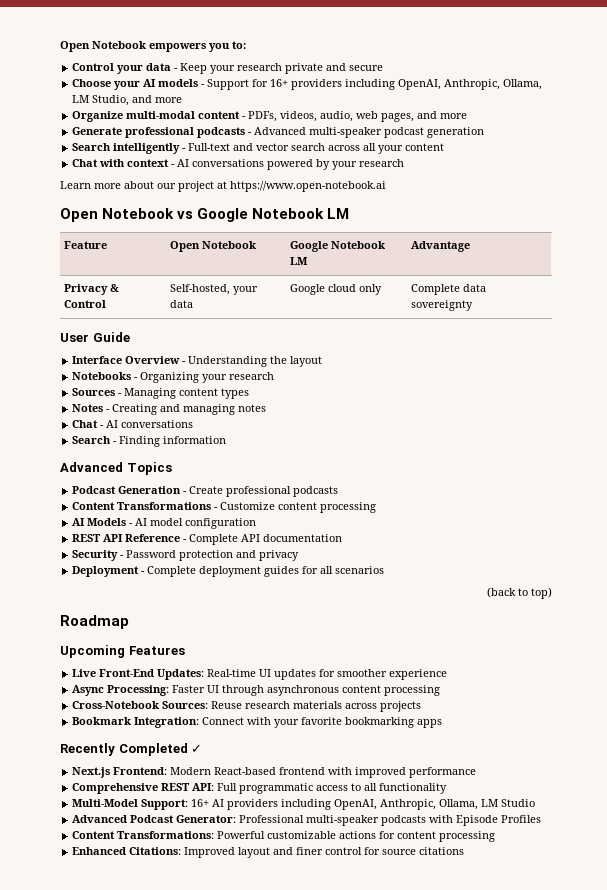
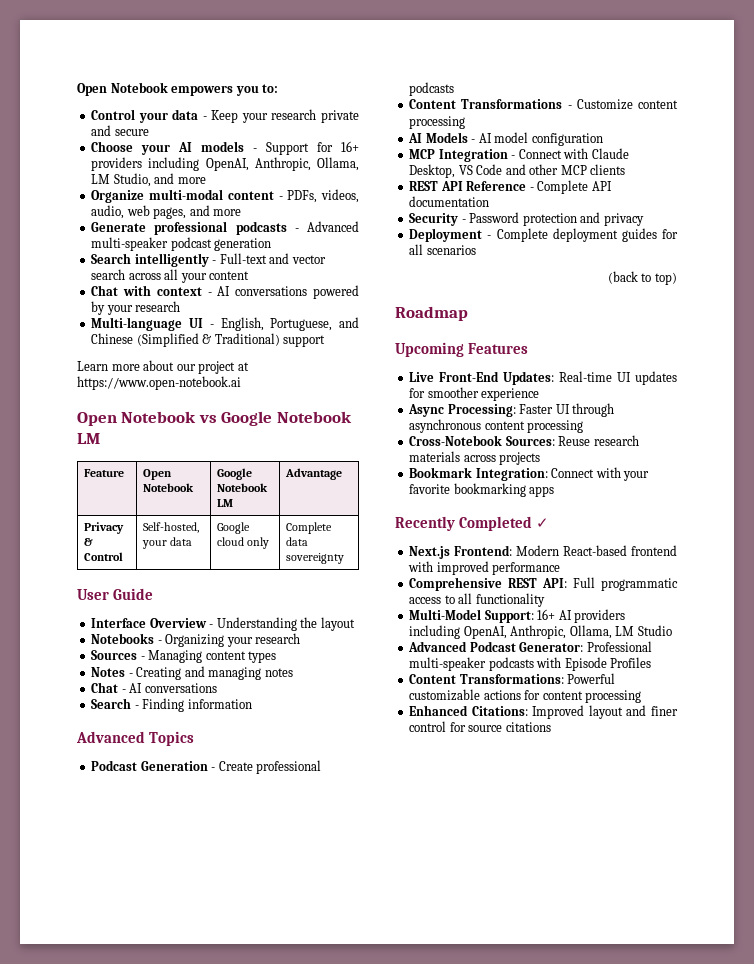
(405, 163) none -> [91,317,359,331] [91,333,326,347] // Multi-language UI - English, Portuguese, and Chinese (Simplified & Traditional) support
(257, 523) none -> [409,148,629,162] [409,164,626,178] // MCP Integration - Connect with Claude Desktop, VS Code and other MCP clients

